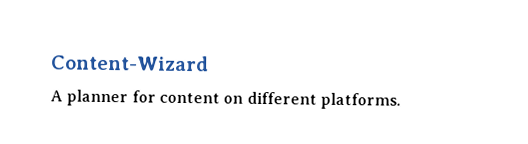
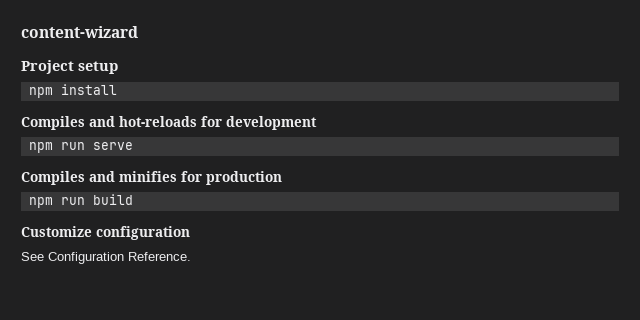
[51,54,209,72] [50,89,401,110] Content-Wizard // A planner for content on different platforms. -> [21,26,138,38] [21,60,118,74] [28,84,117,98] [21,116,317,130] [28,142,133,153] [21,171,282,185] [28,194,133,208] [21,226,190,240] [21,252,191,264] content-wizard // Project setup // npm install // Compiles and hot-reloads for development // npm run serve // Compiles and minifies for production // npm run build // Customize configuration // See Configuration Reference.

